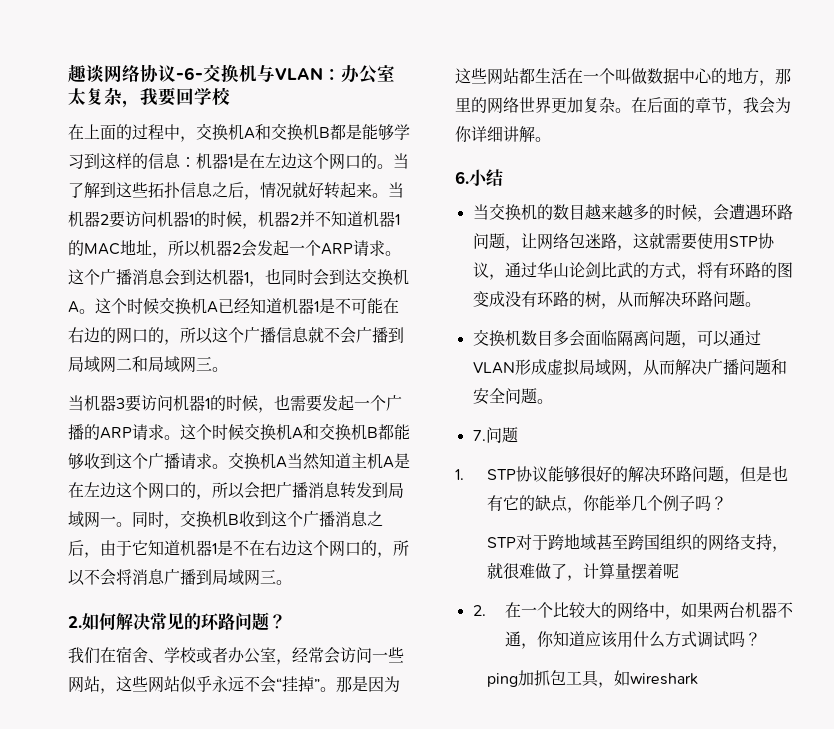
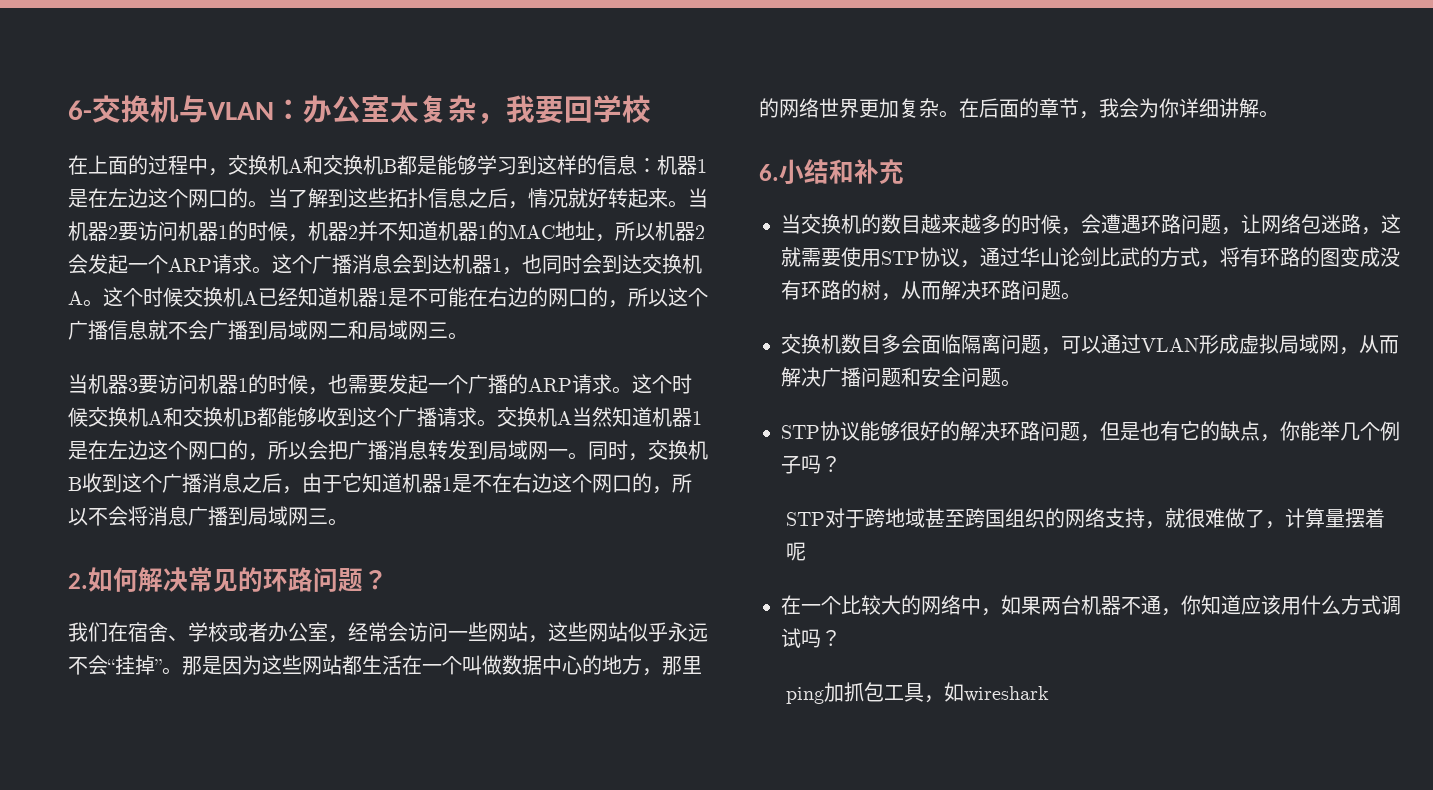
[68,64,203,83] 趣谈网络协议-6- -> [68,100,92,120] 6-
[351,453,394,469] 主机A -> [652,407,702,427] 机器1
(503, 178) none -> [829,159,904,184] 和补充
[472,427,518,443] [455,469,464,480] 7.问题 // 1. -> (1021, 383) none
[472,605,486,616] 2. -> (807, 551) none

